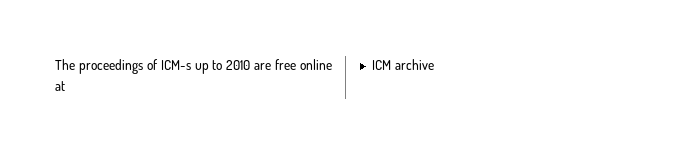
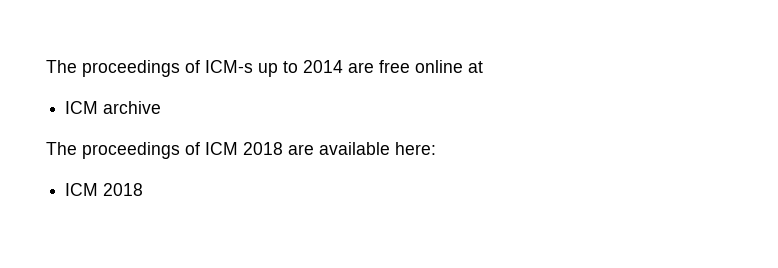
[226,60,251,70] 2010 -> [303,60,343,73] 2014
(434, 64) none -> [46,142,436,159] [65,183,144,196] // The proceedings of ICM 2018 are available here: // ICM 2018

